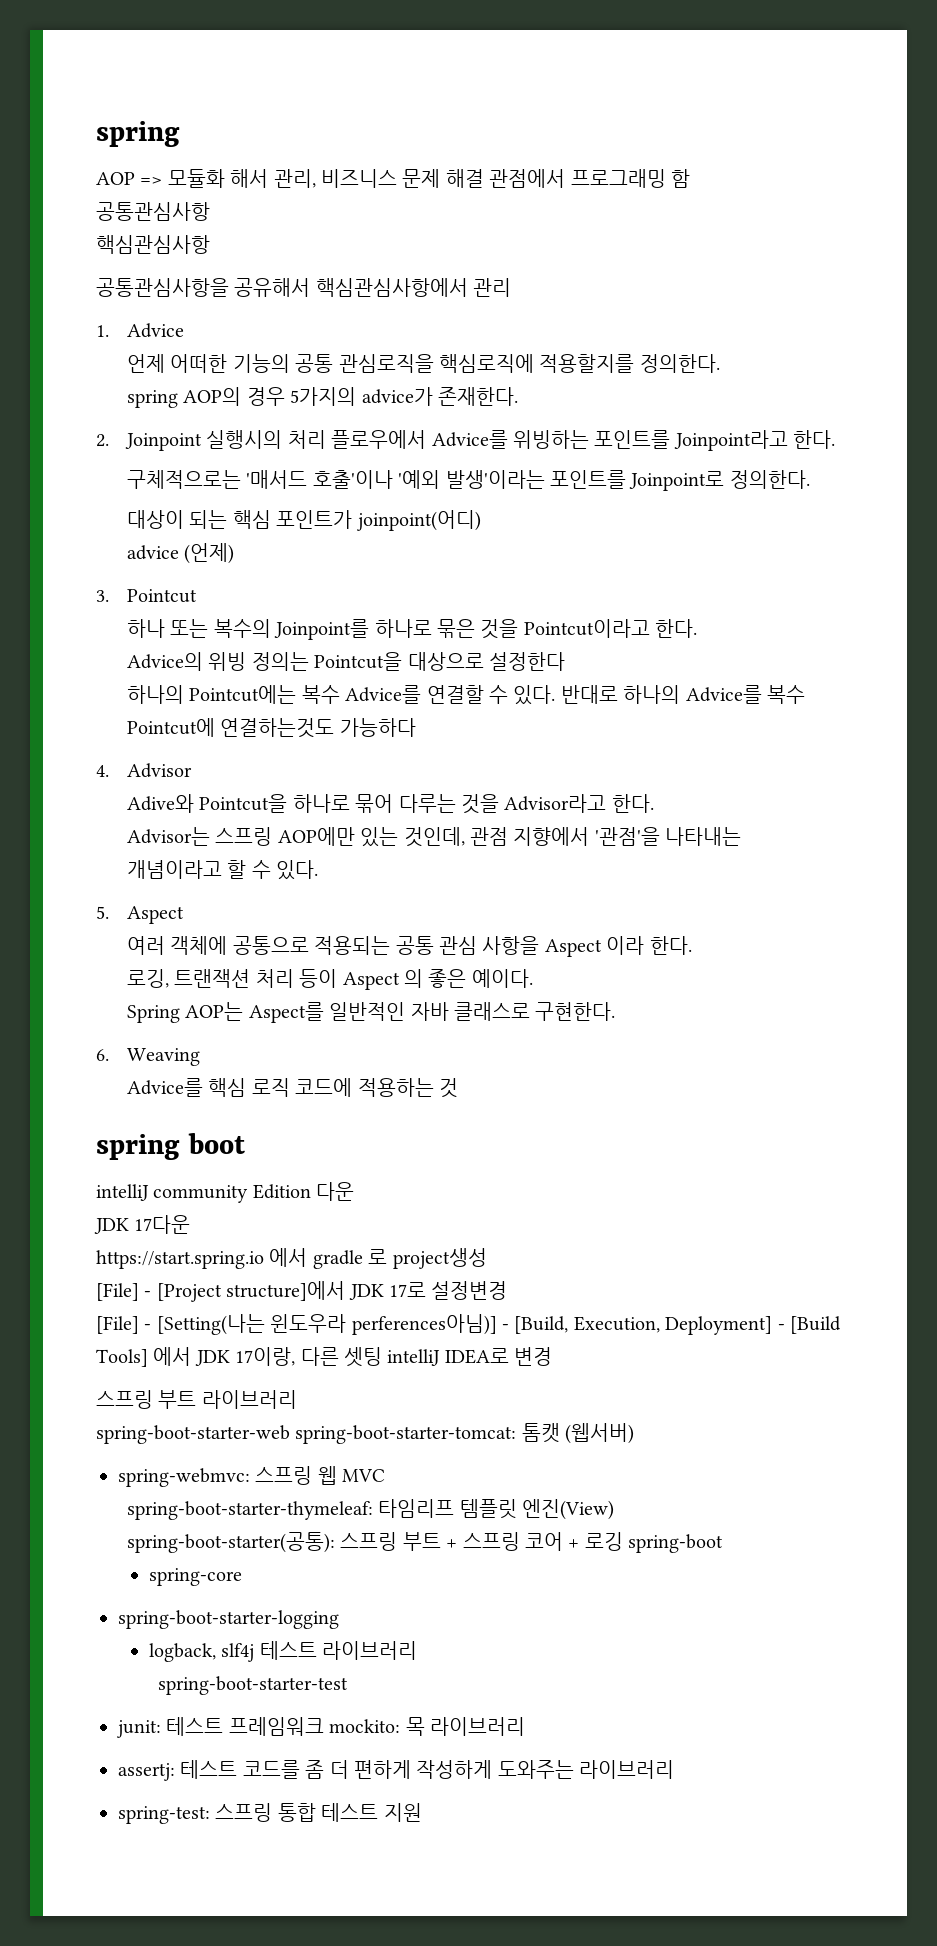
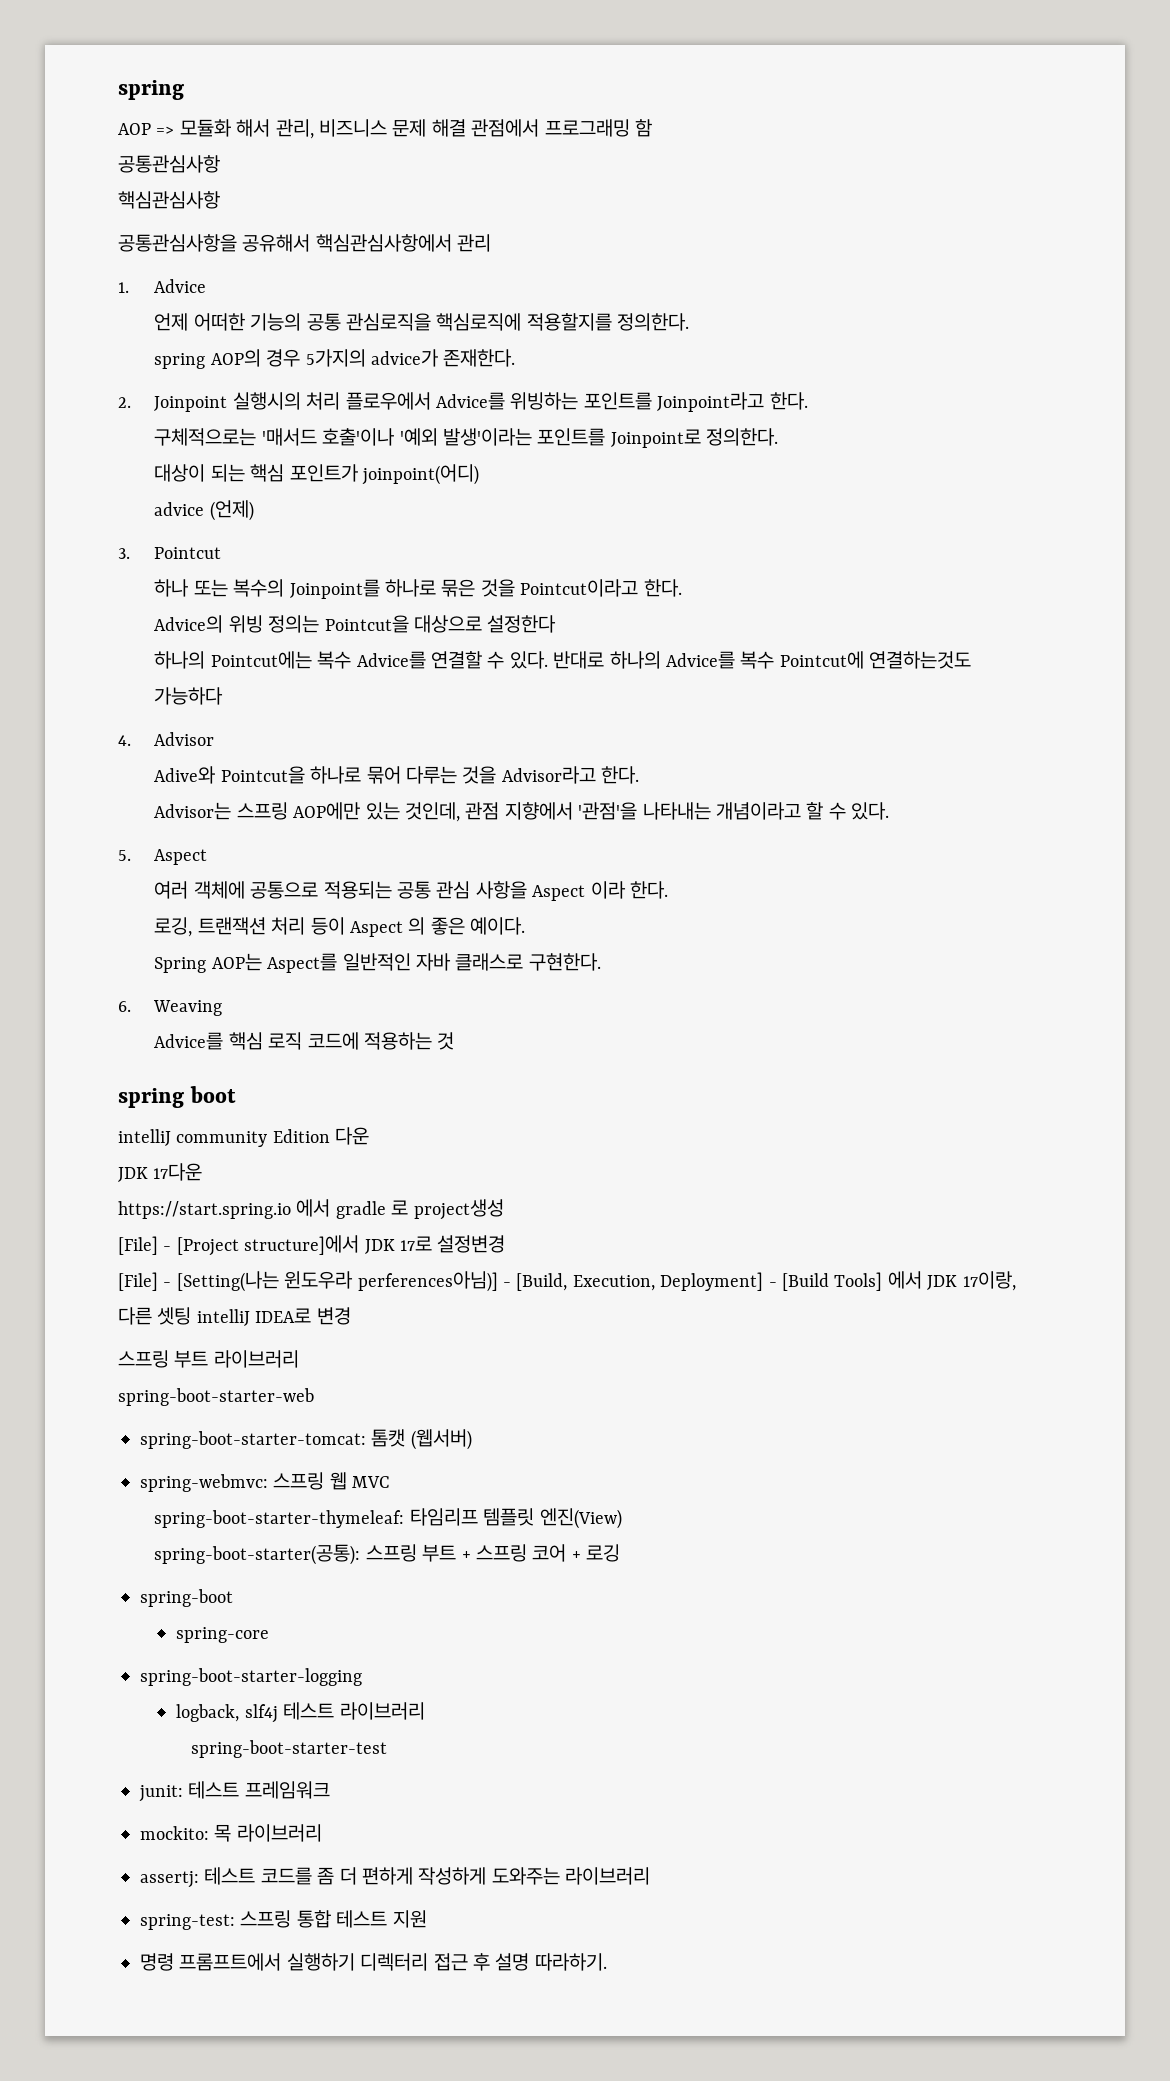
(290, 1434) none -> (314, 1397) //
(623, 1541) none -> (621, 1553) //
(324, 1726) none -> (330, 1790) //
(422, 1812) none -> [140,1953,607,1971] // 명령 프롬프트에서 실행하기 디렉터리 접근 후 설명 따라하기.

